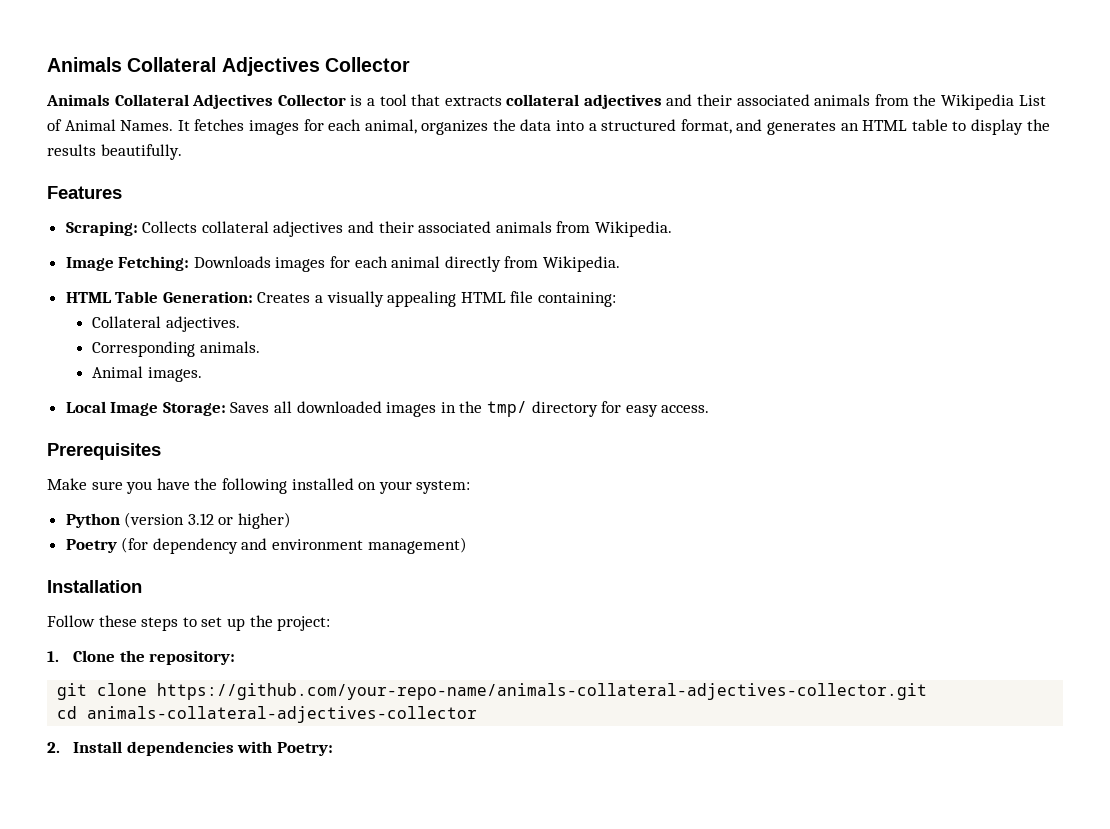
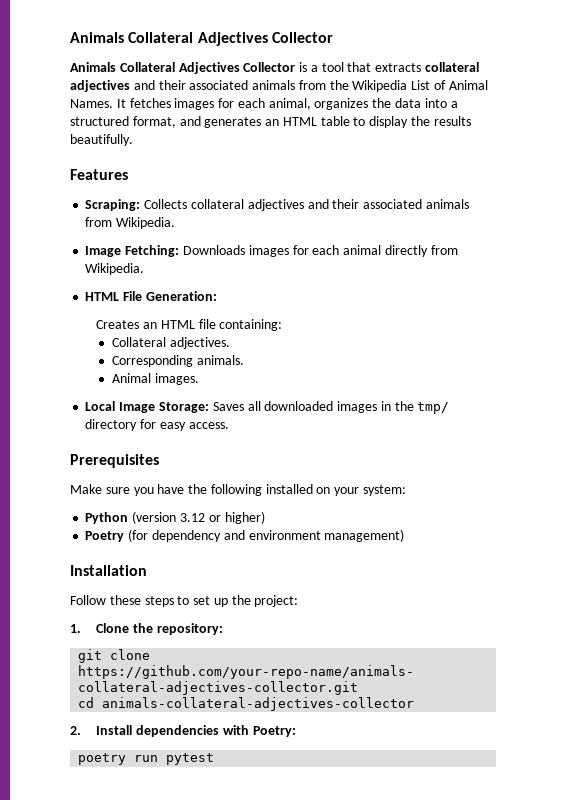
[115,291,159,303] Table -> [123,291,143,301] File
[257,291,457,307] Creates a visually appealing -> [96,320,158,329] // Creates an
(334, 749) none -> [78,753,215,765] // poetry run pytest

